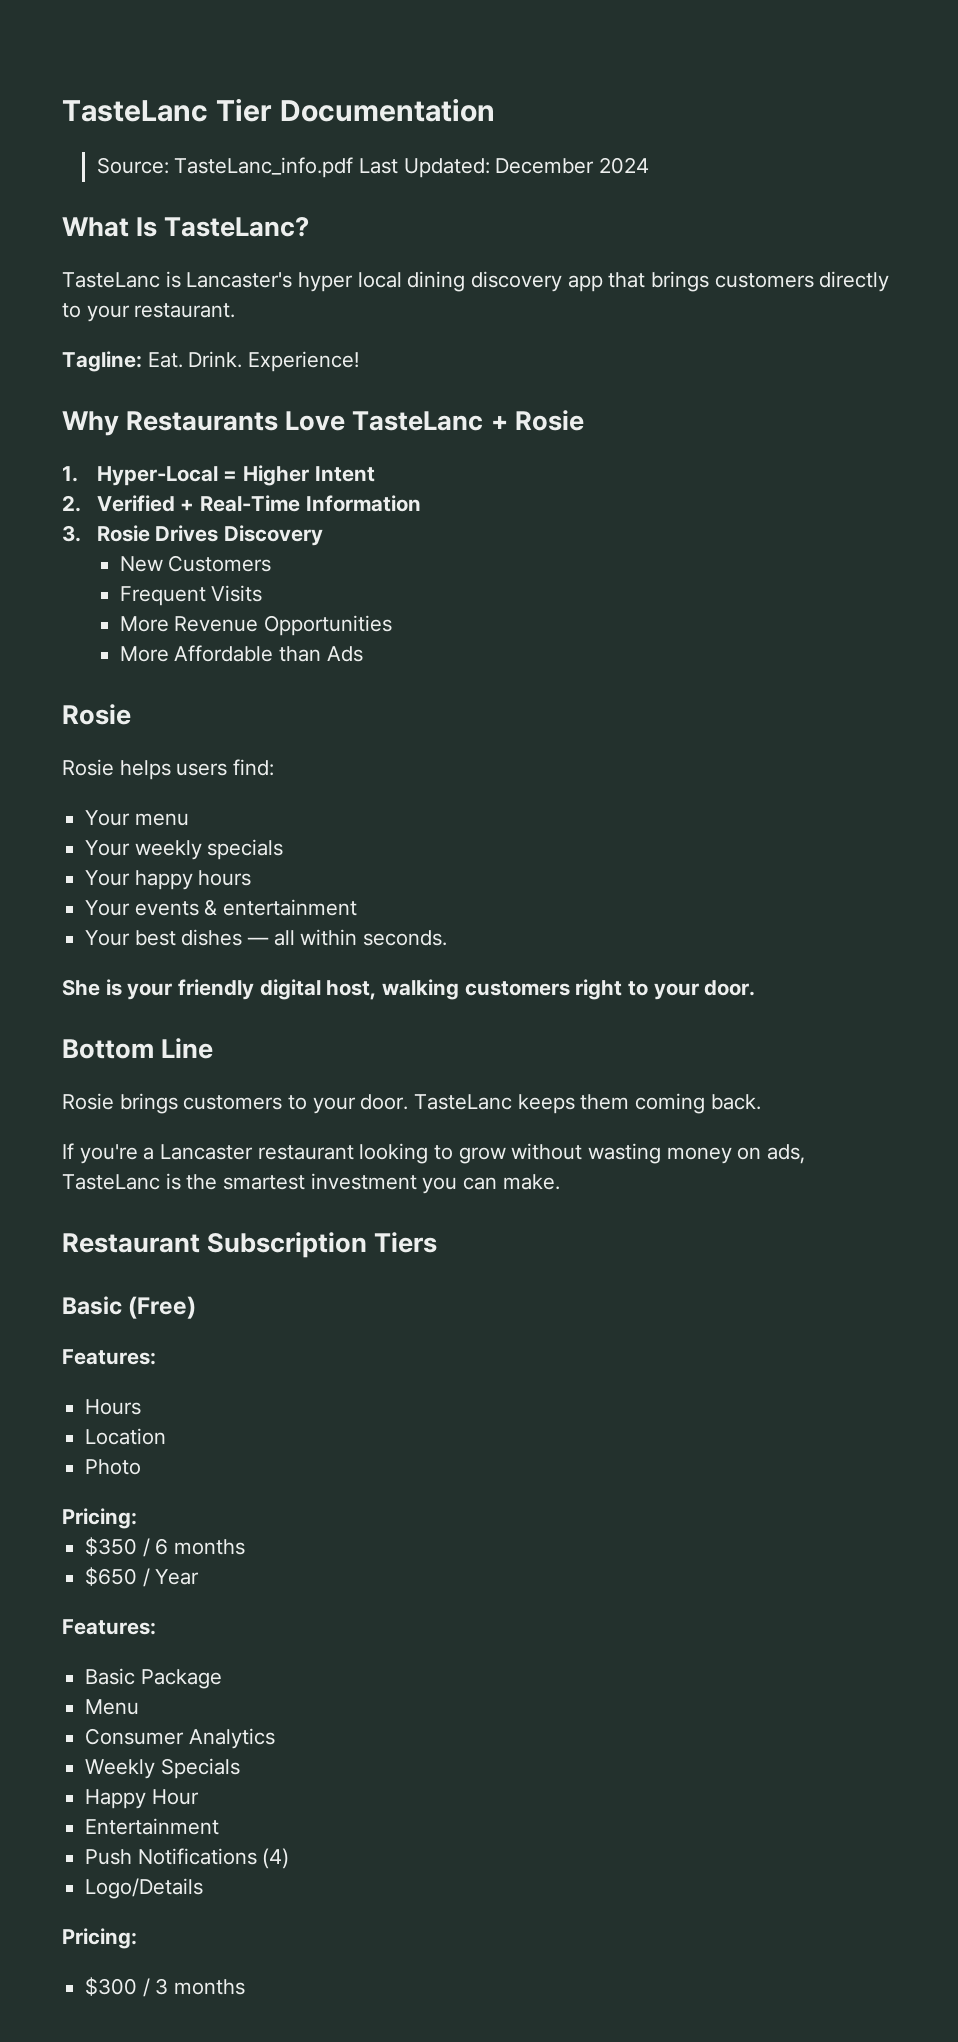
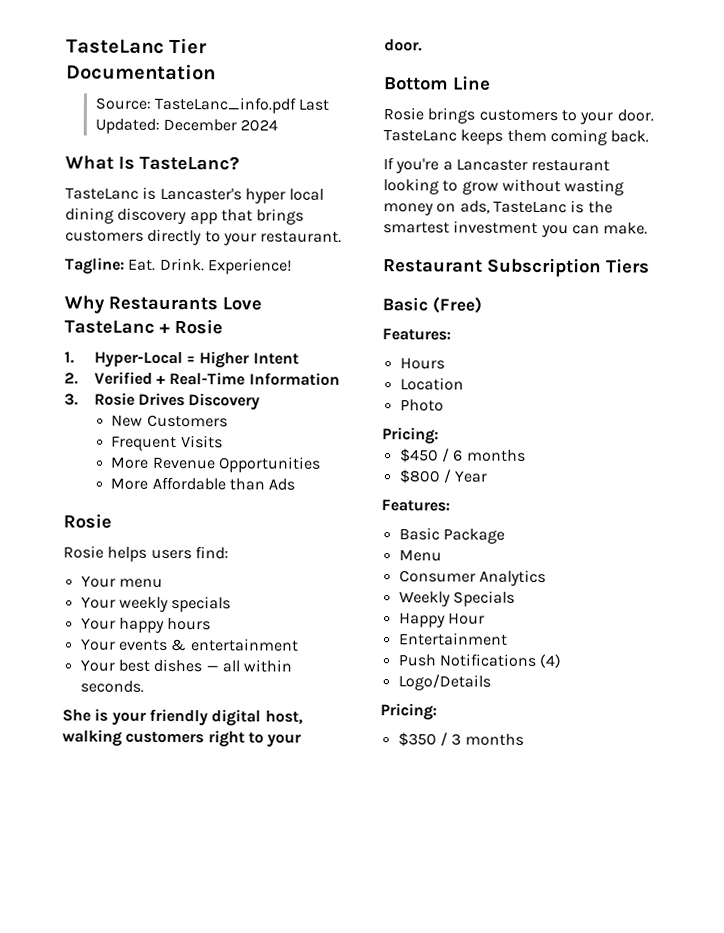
[85,1537,138,1556] $350 -> [399,448,439,463] $450
[85,1567,138,1586] $650 -> [398,469,440,484] $800
[85,1977,138,1996] $300 -> [397,732,437,747] $350

